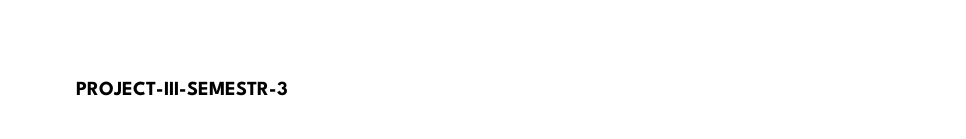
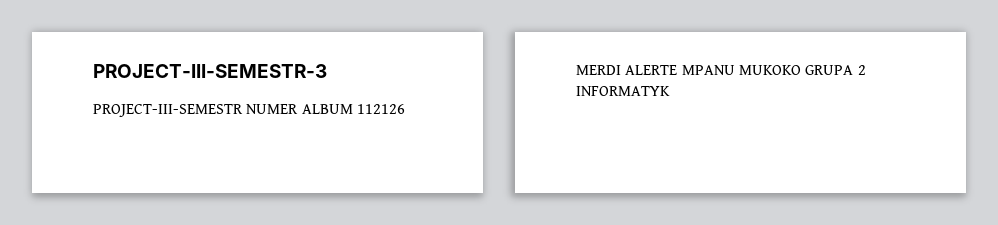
(288, 88) none -> [93,104,405,117] [576,65,866,75] [576,86,670,96] // PROJECT-III-SEMESTR NUMER ALBUM 112126 MERDI ALERTE MPANU MUKOKO GRUPA 2 INFORMATYK

